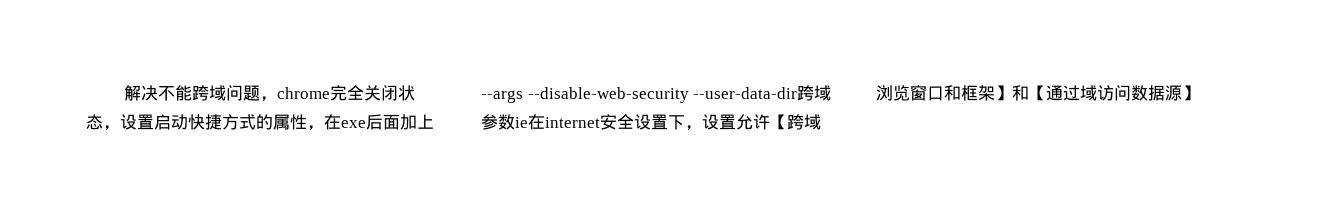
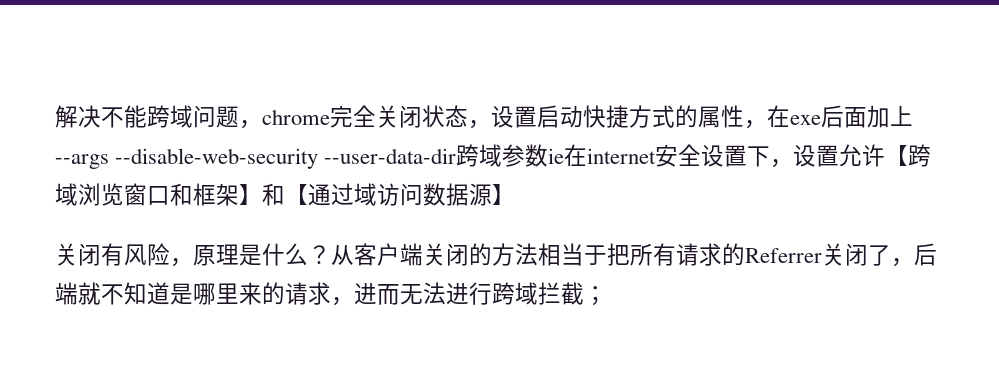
(1199, 93) none -> [55,243,937,267] [55,282,607,306] // 关闭有风险，原理是什么？从客户端关闭的方法相当于把所有请求的Referrer关闭了，后端就不知道是哪里来的请求，进而无法进行跨域拦截；

